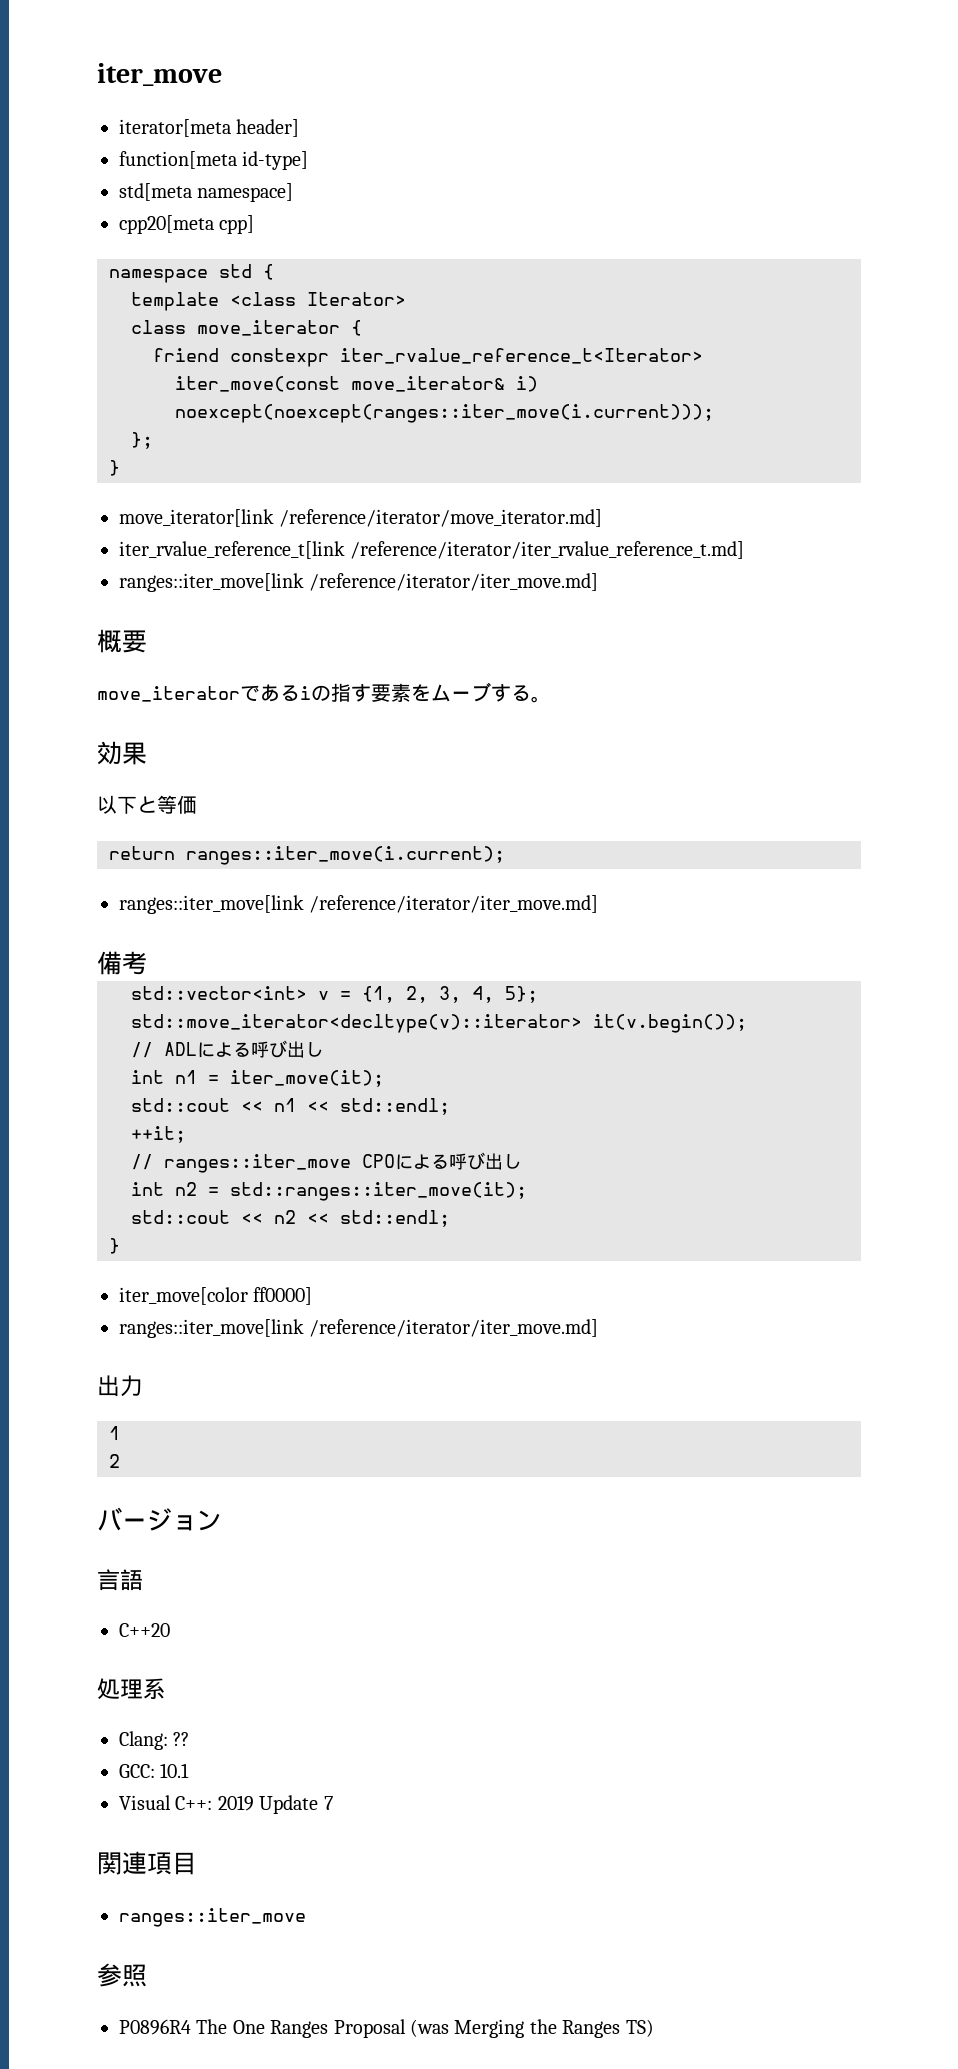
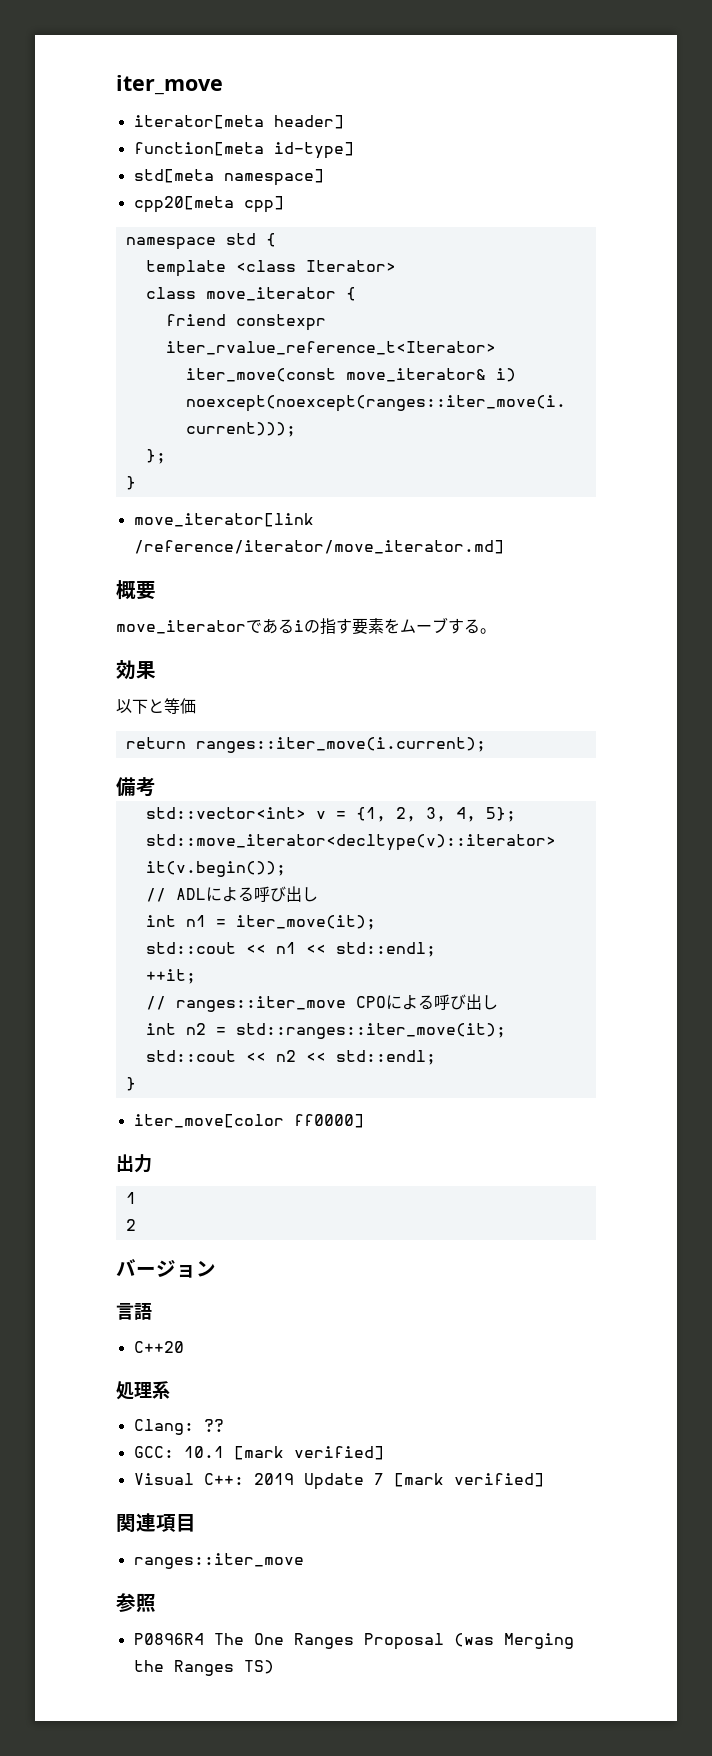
[119,541,745,559] [119,573,599,592] // iter_rvalue_reference_t[link /reference/iterator/iter_rvalue_reference_t.md] // ranges::iter_move[link /reference/iterator/iter_move.md] -> (504, 547) none
[119,895,599,914] // ranges::iter_move[link /reference/iterator/iter_move.md] -> (486, 745) none
[119,1319,599,1338] // ranges::iter_move[link /reference/iterator/iter_move.md] -> (364, 1121) none
(190, 1770) none -> [233,1446,384,1460] [mark verified]
(333, 1803) none -> [393,1473,544,1487] [mark verified]

